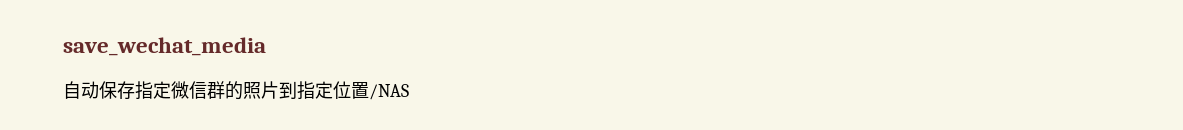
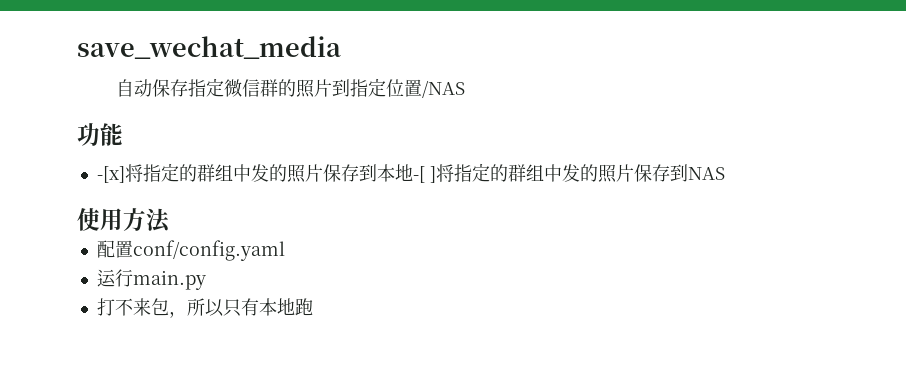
(409, 92) none -> [77,123,123,146] [96,163,725,183] [77,208,171,233] [96,240,285,261] [96,269,206,290] [96,298,313,318] // 功能 // -[x]将指定的群组中发的照片保存到本地-[ ]将指定的群组中发的照片保存到NAS // 使用方法 // 配置conf/config.yaml // 运行main.py // 打不来包，所以只有本地跑

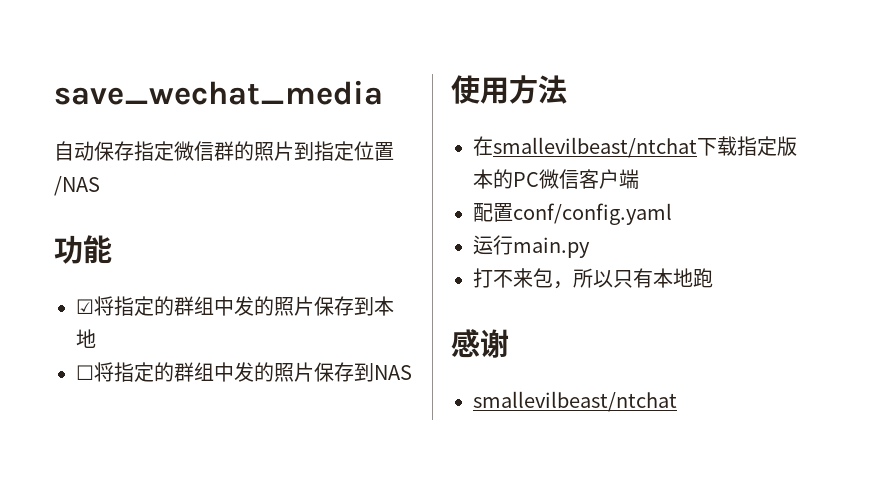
[96,166,125,183] -[x] -> [76,299,94,314] ☑
[412,166,436,183] -[ ] -> [76,365,94,380] // ☐
(171, 220) none -> [473,136,797,158] [473,169,639,189] // 在smallevilbeast/ntchat下载指定版本的PC微信客户端
(313, 307) none -> [451,329,509,358] [473,391,677,412] // 感谢 // smallevilbeast/ntchat

